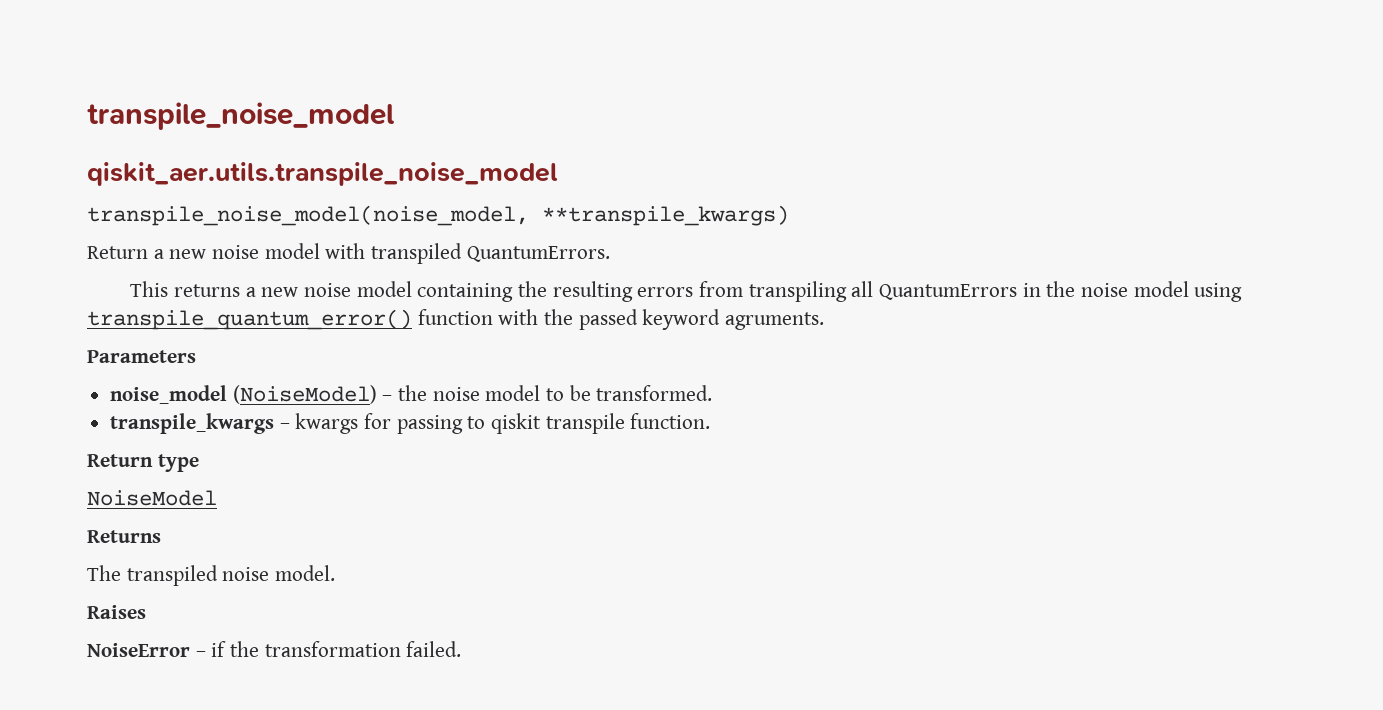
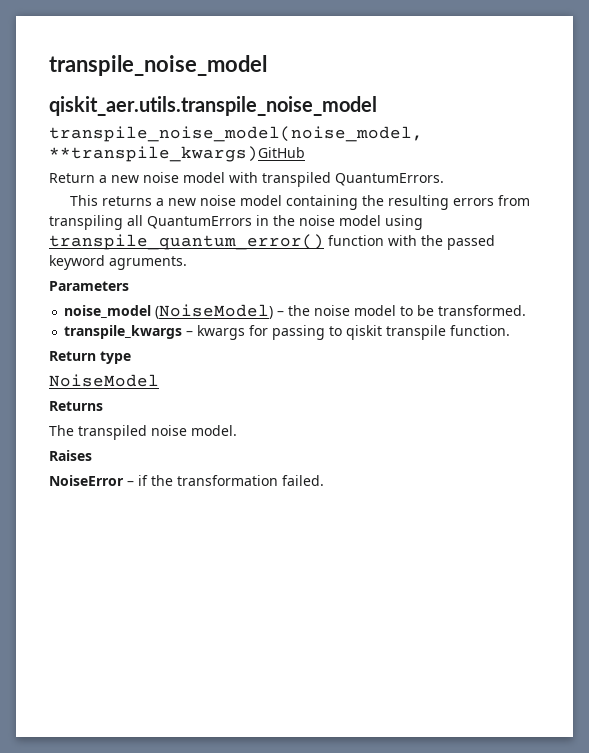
[542,205,789,226] **transpile_kwargs) -> [49,146,305,162] **transpile_kwargs)GitHub

